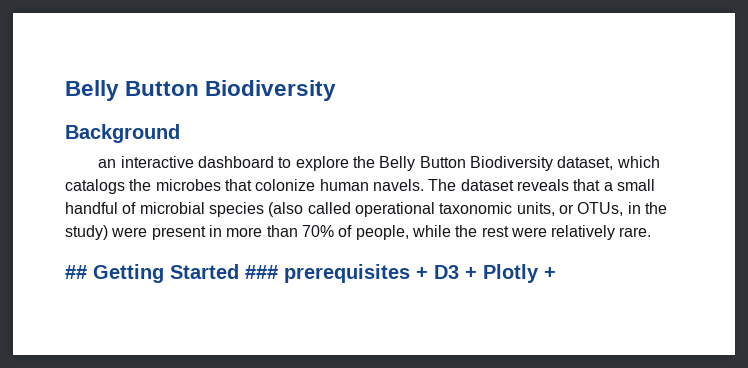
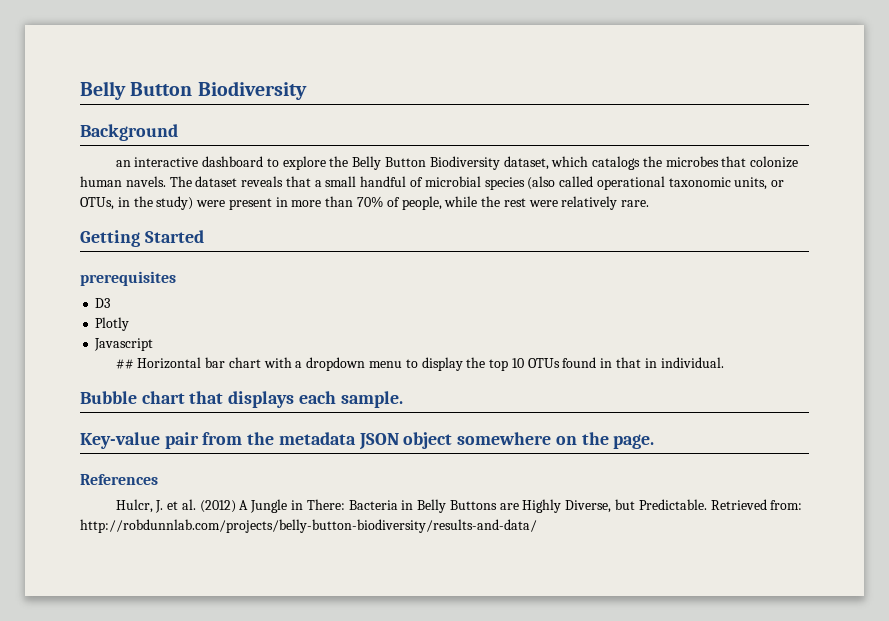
[65,265,87,279] ## -> (650, 203) none
[245,265,278,279] ### -> (204, 236) //
[416,267,428,279] + -> (176, 278) //
[465,267,477,279] + -> (111, 303) //
[544,267,556,279] + -> [94,338,154,351] [115,357,724,371] [80,391,403,408] [80,432,655,450] [80,474,158,485] [115,499,803,513] [80,519,537,533] // Javascript // ## Horizontal bar chart with a dropdown menu to display the top 10 OTUs found in that in individual. // Bubble chart that displays each sample. // Key-value pair from the metadata JSON object somewhere on the page. // References // Hulcr, J. et al. (2012) A Jungle in There: Bacteria in Belly Buttons are Highly Diverse, but Predictable. Retrieved from: http://robdunnlab.com/projects/belly-button-biodiversity/results-and-data/

